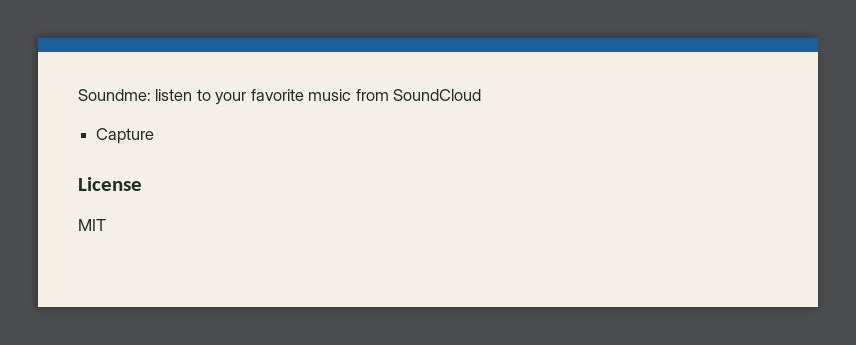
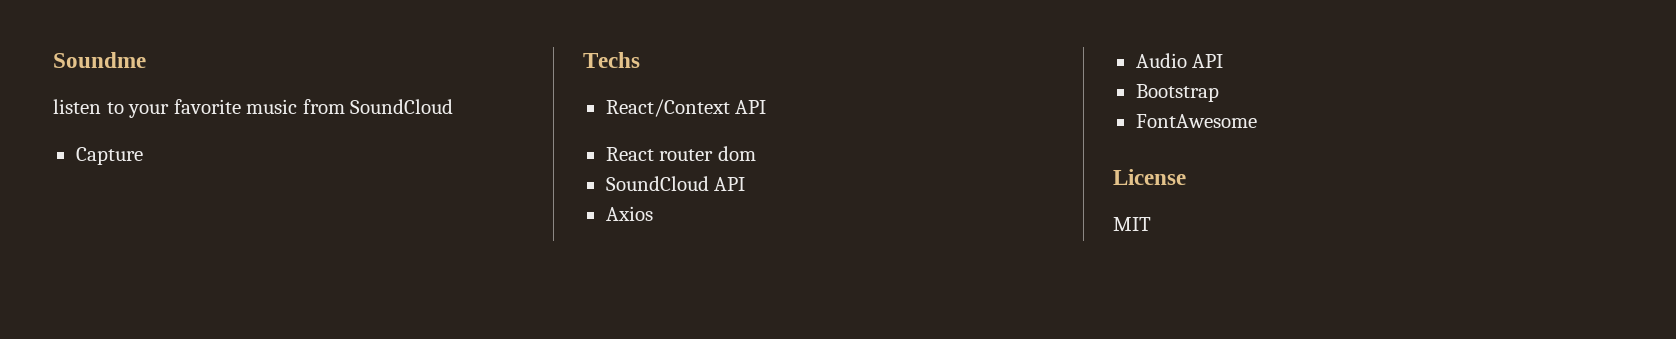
[78,89,151,101] Soundme: -> [53,52,146,68] Soundme //
(155, 136) none -> [583,52,640,68] [605,99,767,117] [605,146,756,161] [605,176,746,191] [605,206,653,221] [1135,53,1224,68] [1135,84,1219,102] [1135,114,1257,128] // Techs // React/Context API // React router dom // SoundCloud API // Axios // Audio API // Bootstrap // FontAwesome

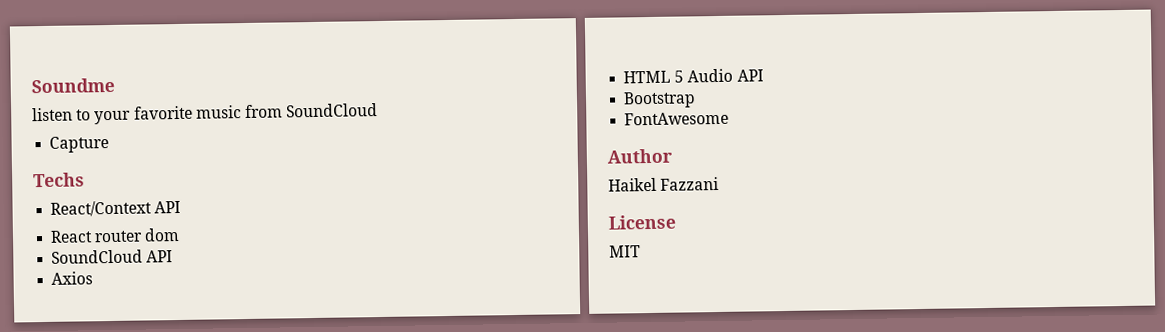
(653, 213) none -> [623,70,685,84] HTML 5
(1257, 121) none -> [607,148,672,164] [608,176,720,192] // Author // Haikel Fazzani

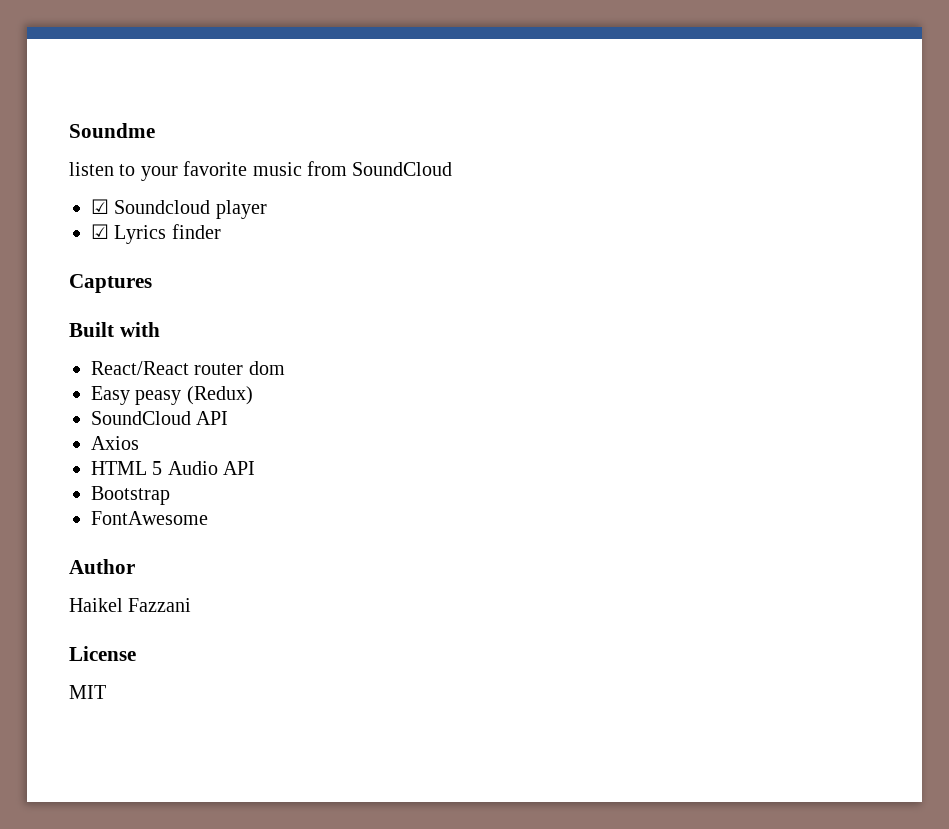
[49,136,110,153] [33,172,85,188] [50,200,182,217] [50,230,94,243] Capture // Techs // React/Context API // React -> [91,199,267,219] [91,224,221,244] [69,274,152,293] [69,322,160,337] [91,361,189,375] ☑ Soundcloud player // ☑ Lyrics finder // Captures // Built with // React/React
(181, 234) none -> [91,386,253,405] // Easy peasy (Redux)

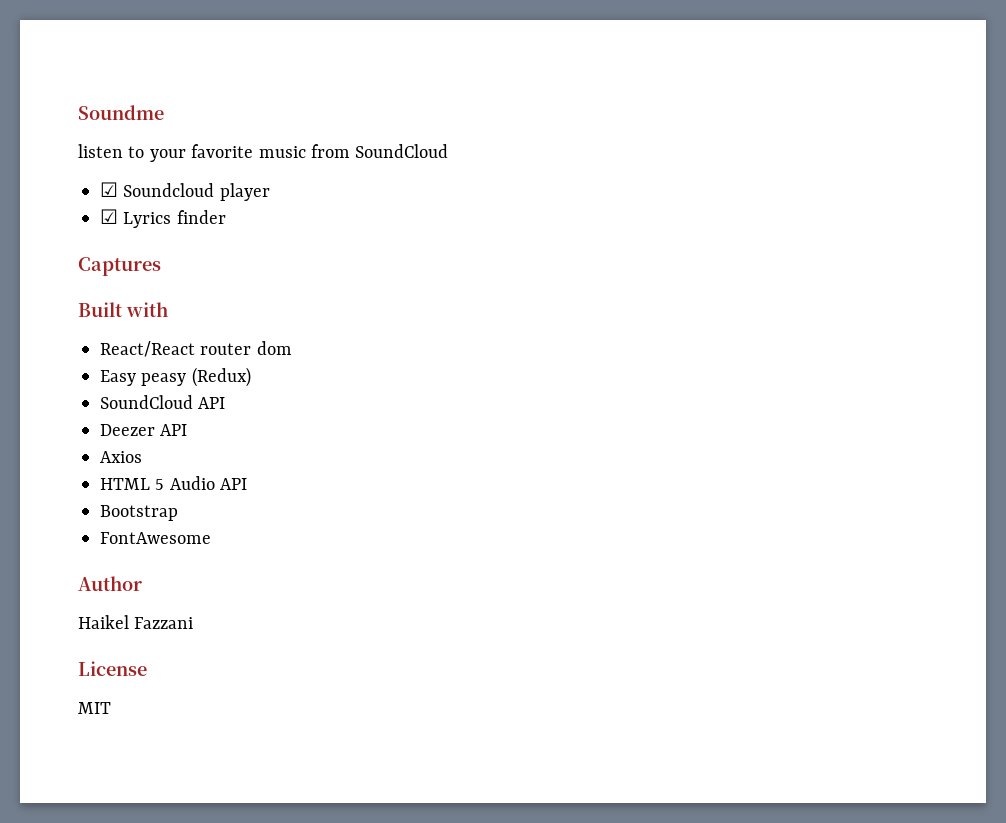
(229, 418) none -> [100,424,188,436] // Deezer API

